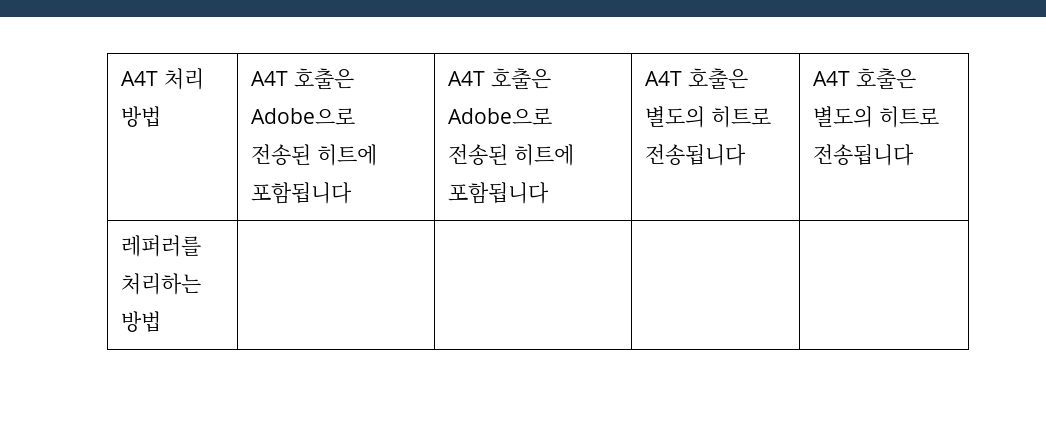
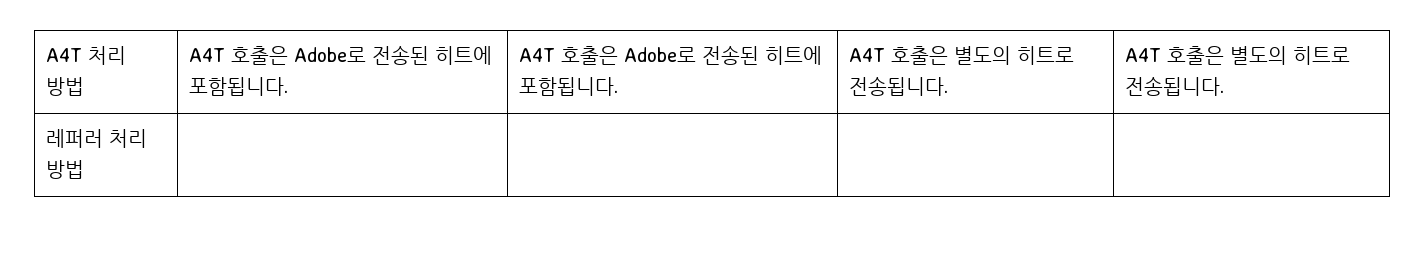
[251,108,356,125] [251,144,377,166] [251,182,353,204] [448,68,551,90] [448,108,553,125] [448,144,574,166] [448,182,550,204] [645,68,748,90] [645,106,771,128] [645,144,747,166] [813,68,916,90] [813,106,939,128] [813,144,915,166] [121,235,202,257] [121,273,202,295] Adobe으로 전송된 히트에 포함됩니다 | A4T 호출은 Adobe으로 전송된 히트에 포함됩니다 | A4T 호출은 별도의 히트로 전송됩니다 | A4T 호출은 별도의 히트로 전송됩니다 // 레퍼러를 처리하는 -> [294,45,493,65] [189,77,289,96] [519,45,823,65] [519,77,619,96] [849,46,1075,65] [849,76,949,96] [1125,46,1351,65] [1125,76,1225,96] [46,129,148,148] Adobe로 전송된 히트에 포함됩니다. | A4T 호출은 Adobe로 전송된 히트에 포함됩니다. | A4T 호출은 별도의 히트로 전송됩니다. | A4T 호출은 별도의 히트로 전송됩니다. // 레퍼러 처리

